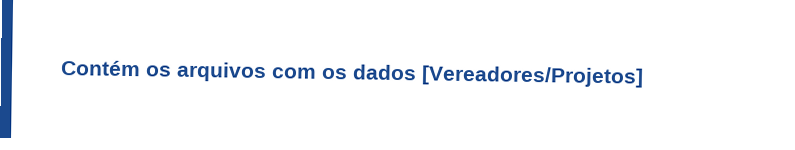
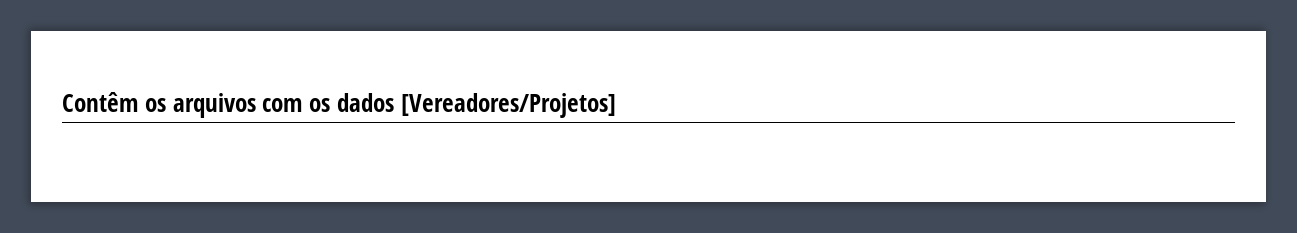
[60,60,141,77] Contém -> [62,92,138,112] Contêm

